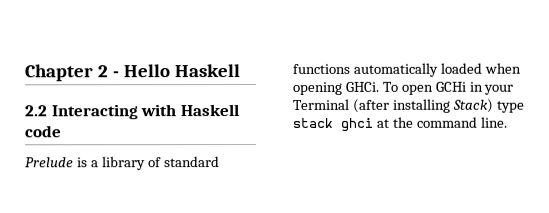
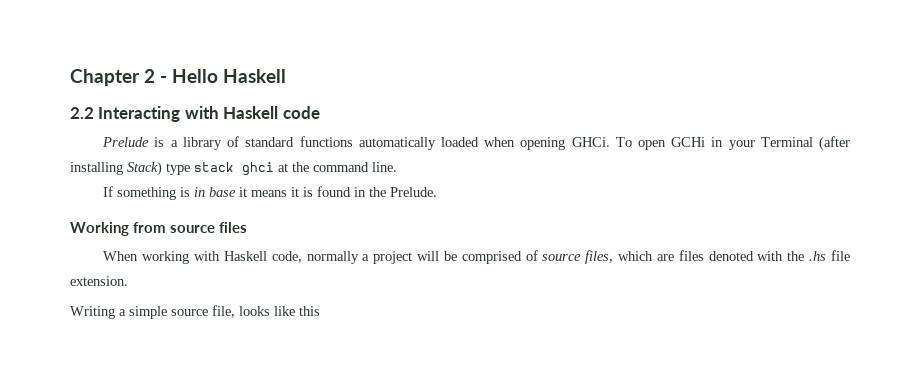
(508, 122) none -> [103,186,438,200] [70,222,247,236] [103,250,851,264] [70,276,128,286] [70,305,320,319] // If something is in base it means it is found in the Prelude. // Working from source files // When working with Haskell code, normally a project will be comprised of source files, which are files denoted with the .hs file extension. // Writing a simple source file, looks like this

